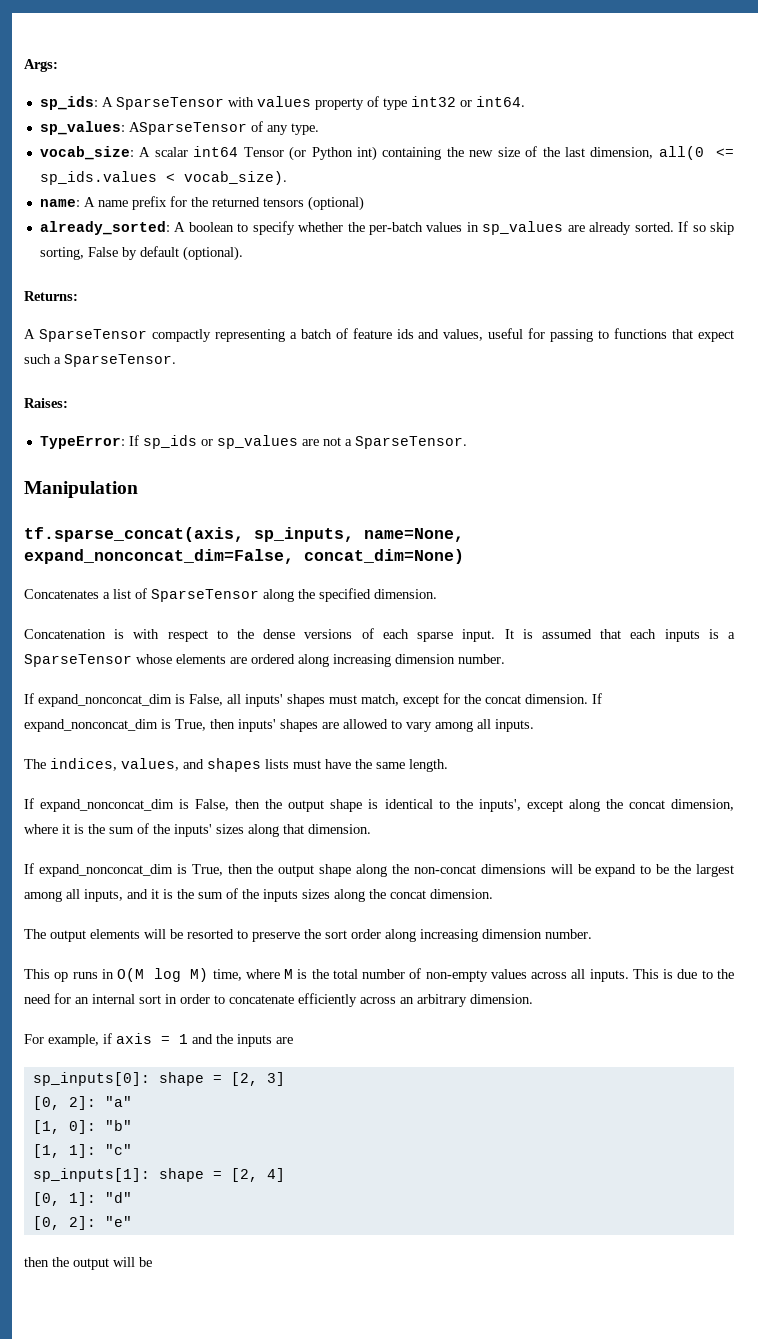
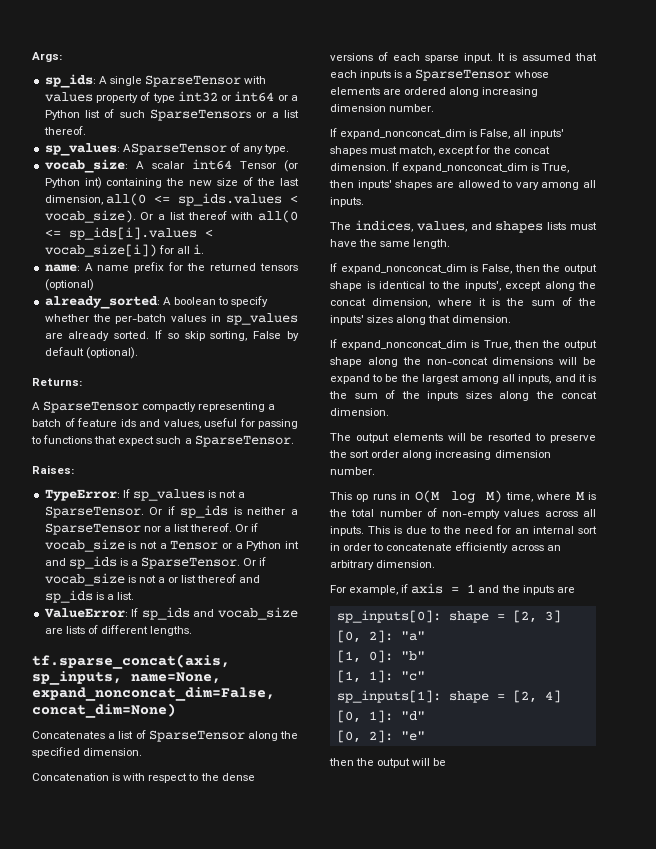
(113, 102) none -> [109,76,142,86] single
[475,96,525,107] int64. -> [234,91,298,102] [44,109,299,121] [43,126,86,135] int64 or a Python list of such SparseTensors or a list thereof.
(287, 178) none -> [140,210,298,223] [44,227,213,240] [44,244,204,257] Or a list thereof with all(0 <= sp_ids[i].values < vocab_size[i]) for all i.
[142,435,319,449] sp_ids or sp_values are -> [132,489,216,501] sp_values is
[24,481,138,498] // Manipulation -> [149,505,298,518] [44,523,259,535] [44,539,299,552] [44,556,267,569] [44,573,261,586] [44,590,134,603] [43,607,298,620] [44,625,193,636] Or if sp_ids is neither a SparseTensor nor a list thereof. Or if vocab_size is not a Tensor or a Python int and sp_ids is a SparseTensor. Or if vocab_size is not a or list thereof and sp_ids is a list. // ValueError: If sp_ids and vocab_size are lists of different lengths.

